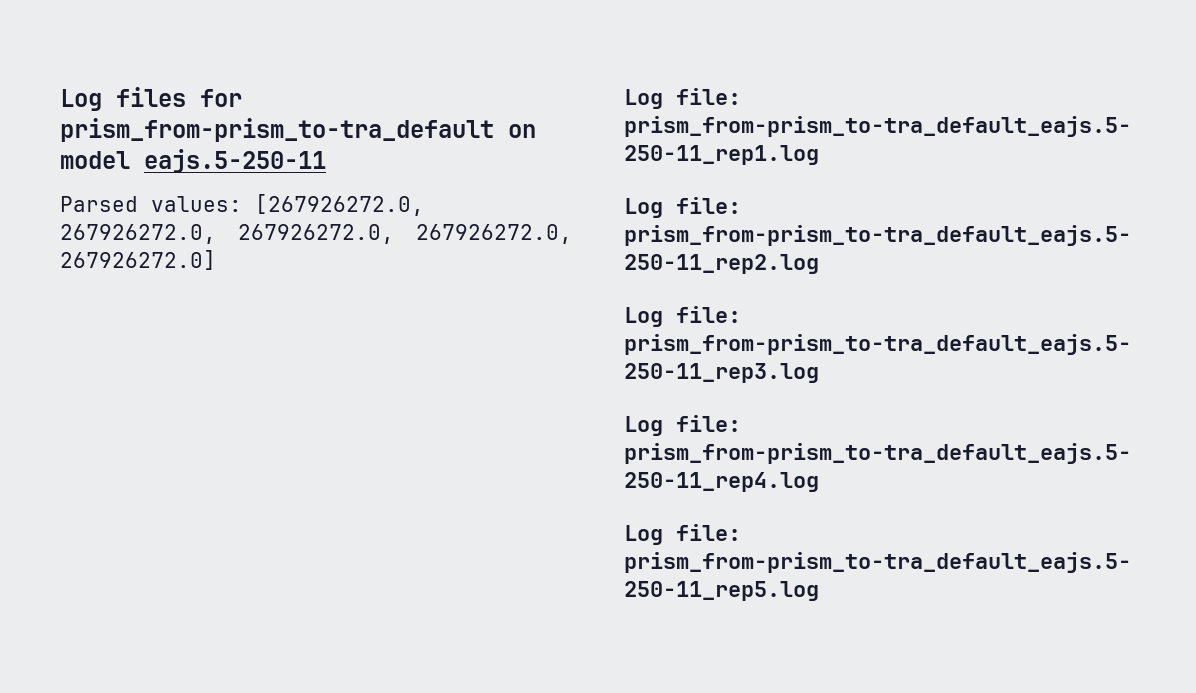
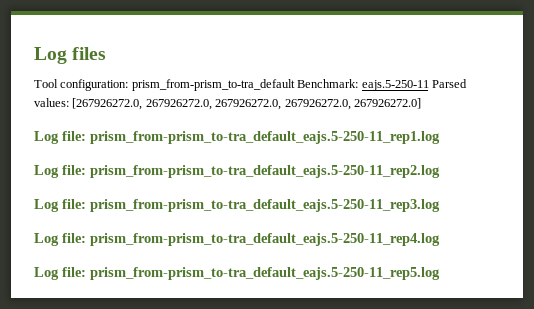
[200,89,242,107] [60,118,536,142] [60,151,130,169] for prism_from-prism_to-tra_default on model -> [34,79,359,91] // Tool configuration: prism_from-prism_to-tra_default Benchmark:
(326, 161) // -> (429, 85) none

